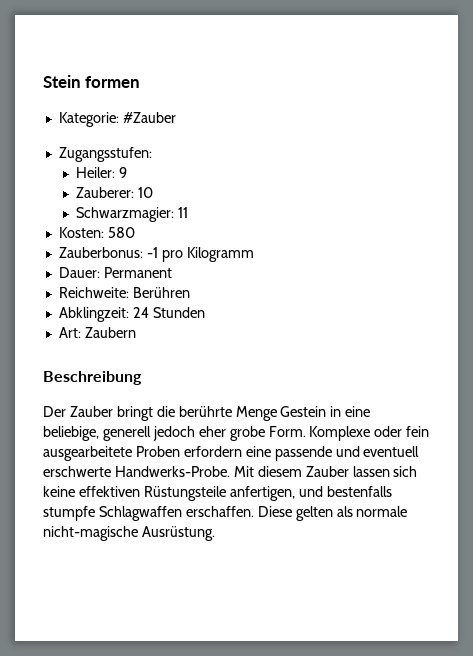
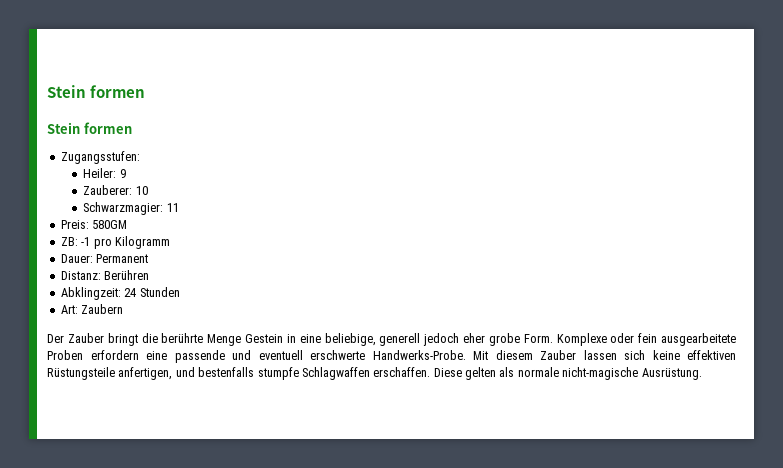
[43,75,141,88] [58,112,176,127] Stein formen // Kategorie: #Zauber -> [47,85,146,98] [47,122,132,134] Stein formen // Stein formen
[58,227,135,238] [58,247,143,258] Kosten: 580 // Zauberbonus: -> [60,220,128,229] [60,237,78,246] Preis: 580GM // ZB:
[58,287,129,298] Reichweite: -> [60,271,101,280] Distanz:
[43,371,142,385] // Beschreibung -> (124, 309) none

